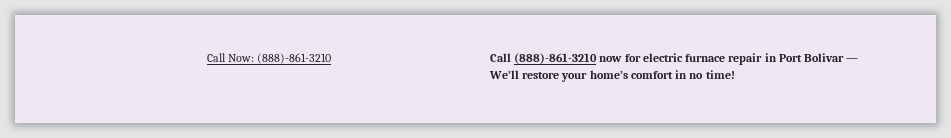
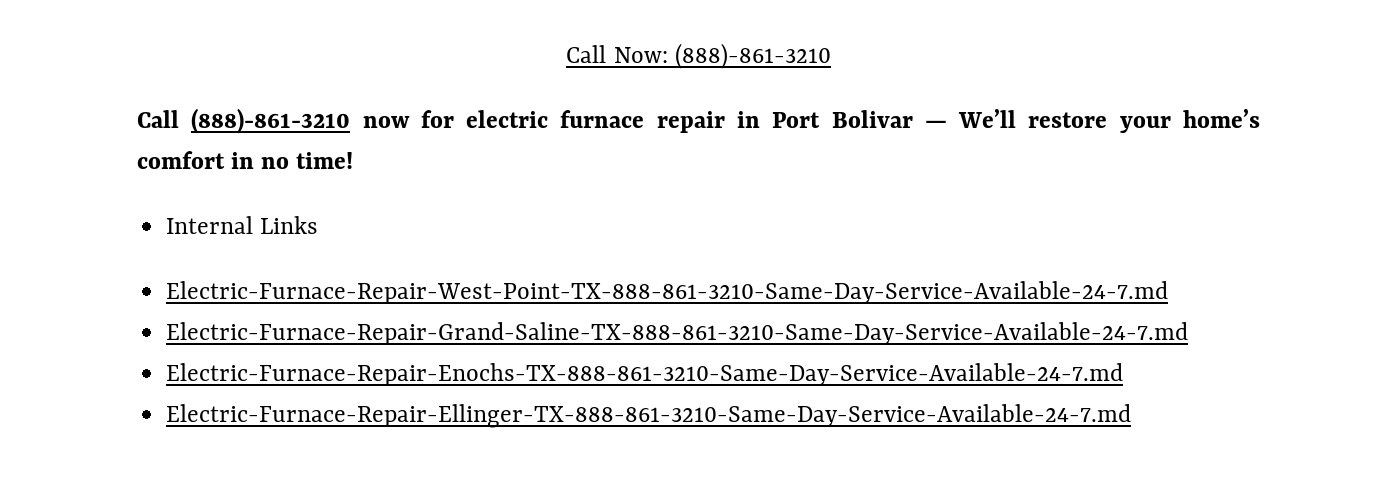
(735, 74) none -> [166,216,319,234] [166,281,1169,304] [166,322,1189,345] [166,363,1124,386] [166,404,1132,428] // Internal Links // Electric-Furnace-Repair-West-Point-TX-888-861-3210-Same-Day-Service-Available-24-7.md // Electric-Furnace-Repair-Grand-Saline-TX-888-861-3210-Same-Day-Service-Available-24-7.md // Electric-Furnace-Repair-Enochs-TX-888-861-3210-Same-Day-Service-Available-24-7.md // Electric-Furnace-Repair-Ellinger-TX-888-861-3210-Same-Day-Service-Available-24-7.md

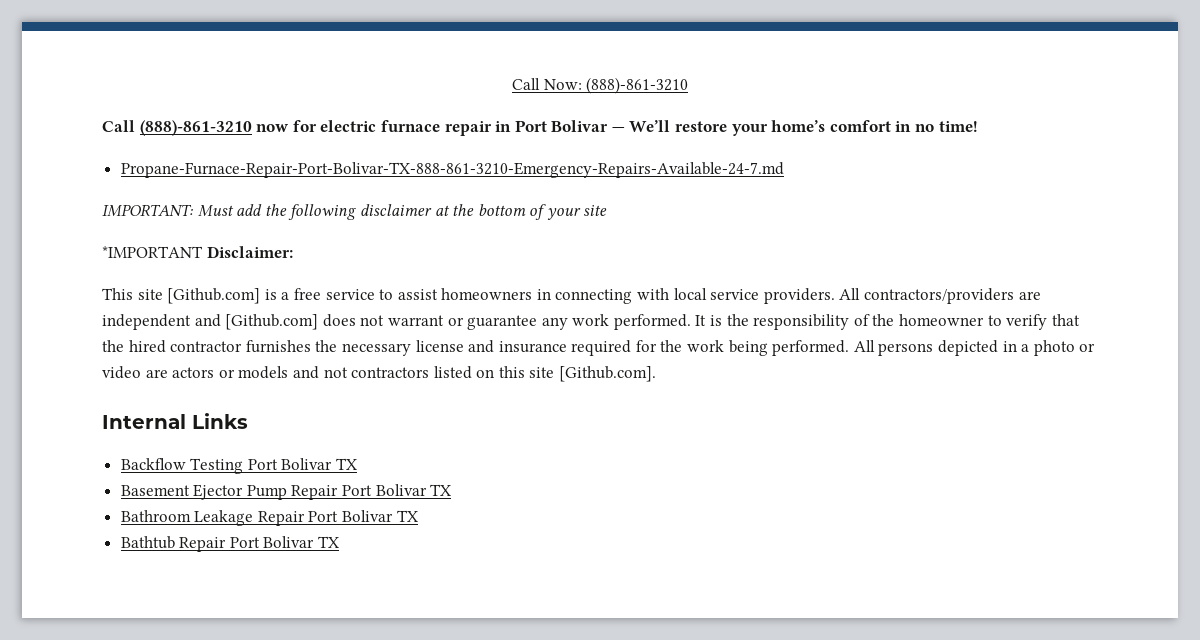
[166,216,319,234] [166,281,1169,304] [166,322,1189,345] [166,363,1124,386] [166,404,1132,428] Internal Links // Electric-Furnace-Repair-West-Point-TX-888-861-3210-Same-Day-Service-Available-24-7.md // Electric-Furnace-Repair-Grand-Saline-TX-888-861-3210-Same-Day-Service-Available-24-7.md // Electric-Furnace-Repair-Enochs-TX-888-861-3210-Same-Day-Service-Available-24-7.md // Electric-Furnace-Repair-Ellinger-TX-888-861-3210-Same-Day-Service-Available-24-7.md -> [120,162,784,178] [102,204,608,220] [102,246,293,258] [102,288,1041,304] [102,314,1080,330] [102,340,1096,356] [102,366,657,382] [102,413,248,429] [120,458,358,474] [120,484,452,500] [120,510,418,526] [120,536,340,552] Propane-Furnace-Repair-Port-Bolivar-TX-888-861-3210-Emergency-Repairs-Available-24-7.md // IMPORTANT: Must add the following disclaimer at the bottom of your site // *IMPORTANT Disclaimer: // This site [Github.com] is a free service to assist homeowners in connecting with local service providers. All contractors/providers are independent and [Github.com] does not warrant or guarantee any work performed. It is the responsibility of the homeowner to verify that the hired contractor furnishes the necessary license and insurance required for the work being performed. All persons depicted in a photo or video are actors or models and not contractors listed on this site [Github.com]. // Internal Links // Backflow Testing Port Bolivar TX // Basement Ejector Pump Repair Port Bolivar TX // Bathroom Leakage Repair Port Bolivar TX // Bathtub Repair Port Bolivar TX

